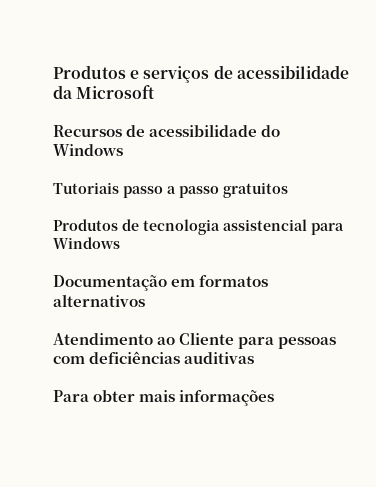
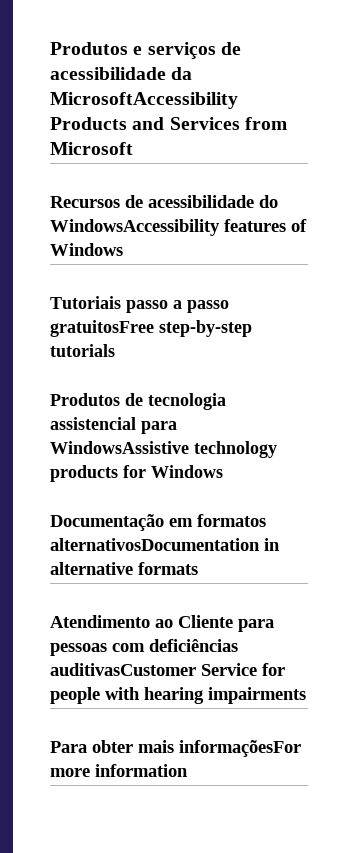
(73, 92) none -> [50,92,238,109] [50,117,287,130] MicrosoftAccessibility Products and Services from
(281, 131) none -> [50,219,307,236] WindowsAccessibility features of
[223,182,288,198] gratuitos -> [50,320,252,337] [50,344,115,357] gratuitosFree step-by-step tutorials
(344, 229) none -> [50,441,277,458] [50,465,146,482] WindowsAssistive technology products for
[53,294,145,307] alternativos -> [50,538,280,551] [50,562,198,575] alternativosDocumentation in alternative formats
[184,352,255,364] auditivas -> [50,663,285,676] [50,687,306,704] auditivasCustomer Service for people with hearing impairments
[179,390,275,406] informações -> [179,740,301,757] [50,764,188,777] informaçõesFor more information

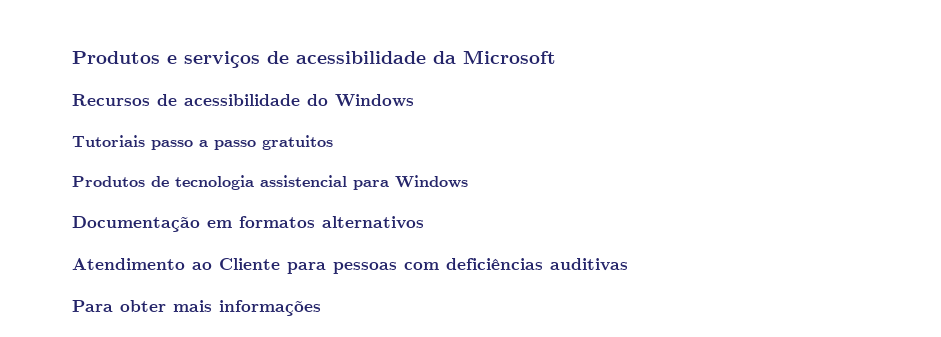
[50,92,238,109] [50,117,287,130] MicrosoftAccessibility Products and Services from -> (456, 57) none
[50,219,307,236] WindowsAccessibility features of -> (328, 100) none
[50,320,252,337] [50,344,115,357] gratuitosFree step-by-step tutorials -> [262,135,333,150] gratuitos
[50,441,277,458] [50,465,146,482] WindowsAssistive technology products for -> (389, 185) none
[50,538,280,551] [50,562,198,575] alternativosDocumentation in alternative formats -> [322,216,424,229] alternativos
[50,663,285,676] [50,687,306,704] auditivasCustomer Service for people with hearing impairments -> [550,258,628,271] auditivas
[179,740,301,757] [50,764,188,777] informaçõesFor more information -> [219,300,321,316] informações

